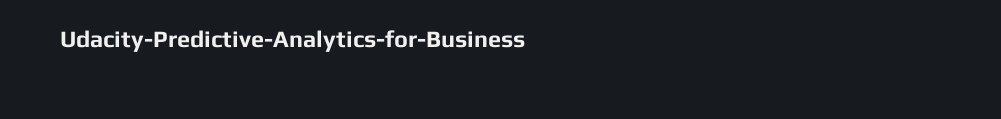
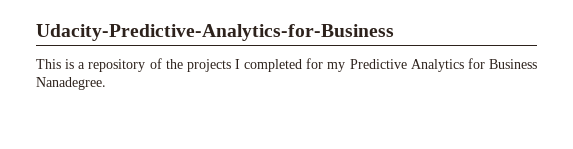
(525, 41) none -> [36,58,538,72] [36,77,106,90] // This is a repository of the projects I completed for my Predictive Analytics for Business Nanadegree.

